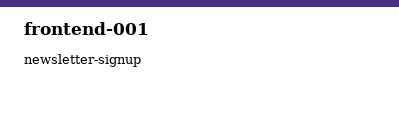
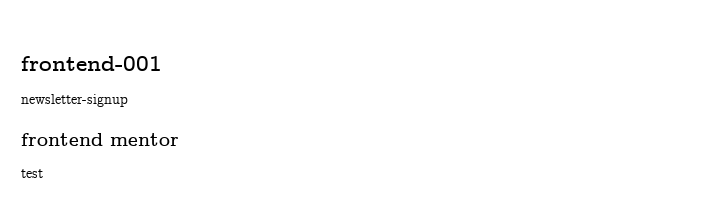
(141, 60) none -> [21,133,179,146] [21,169,43,178] // frontend mentor // test

